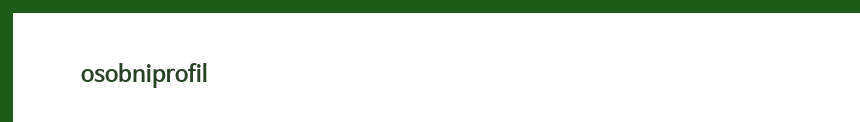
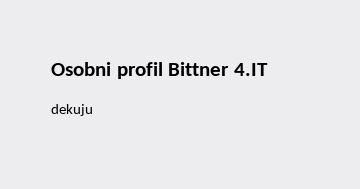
[81,62,208,88] osobniprofil -> [51,62,268,79] [51,104,93,116] Osobni profil Bittner 4.IT // dekuju

